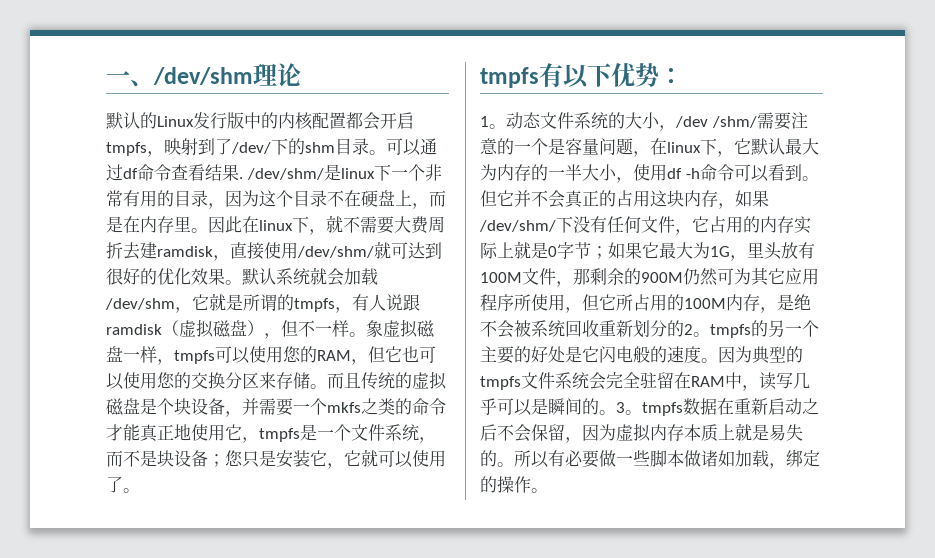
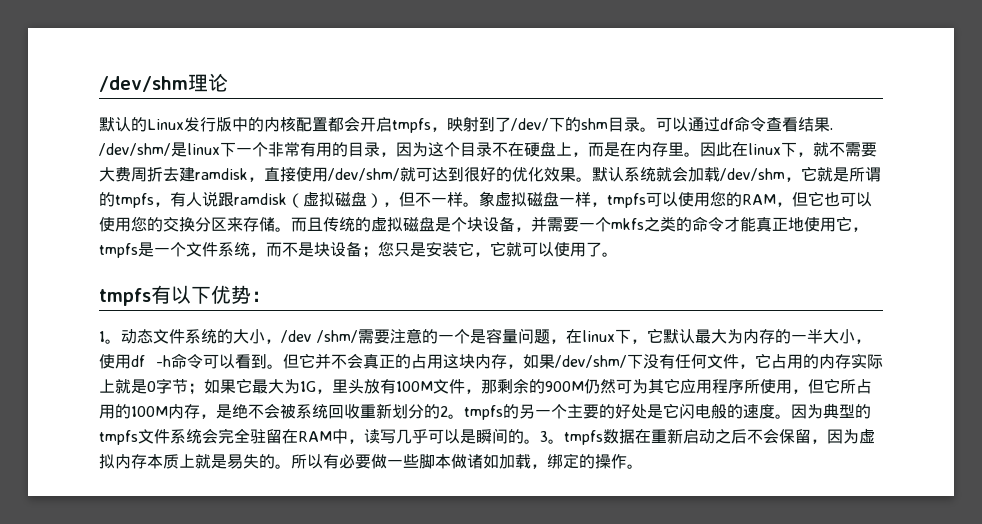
[106,71,154,87] 一、 -> (99, 84) none

